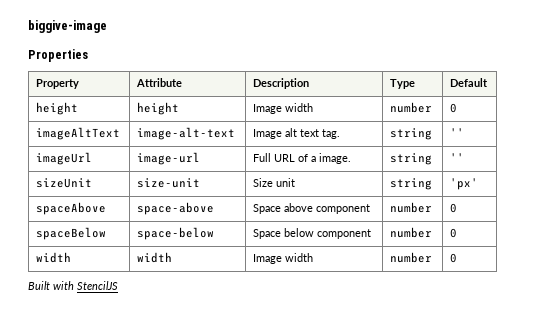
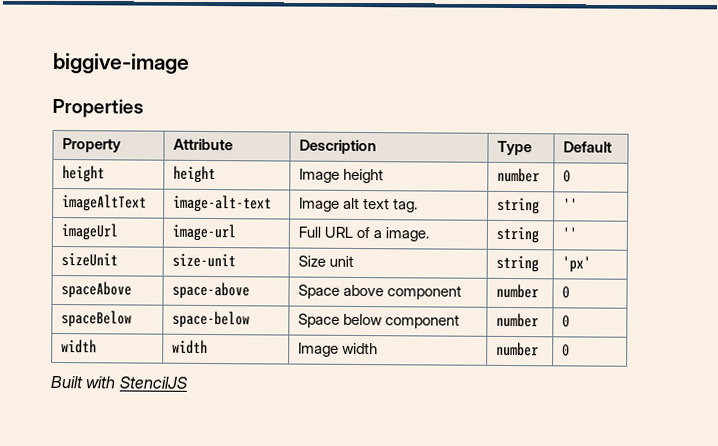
[285,103,314,112] width -> [342,168,384,184] height

